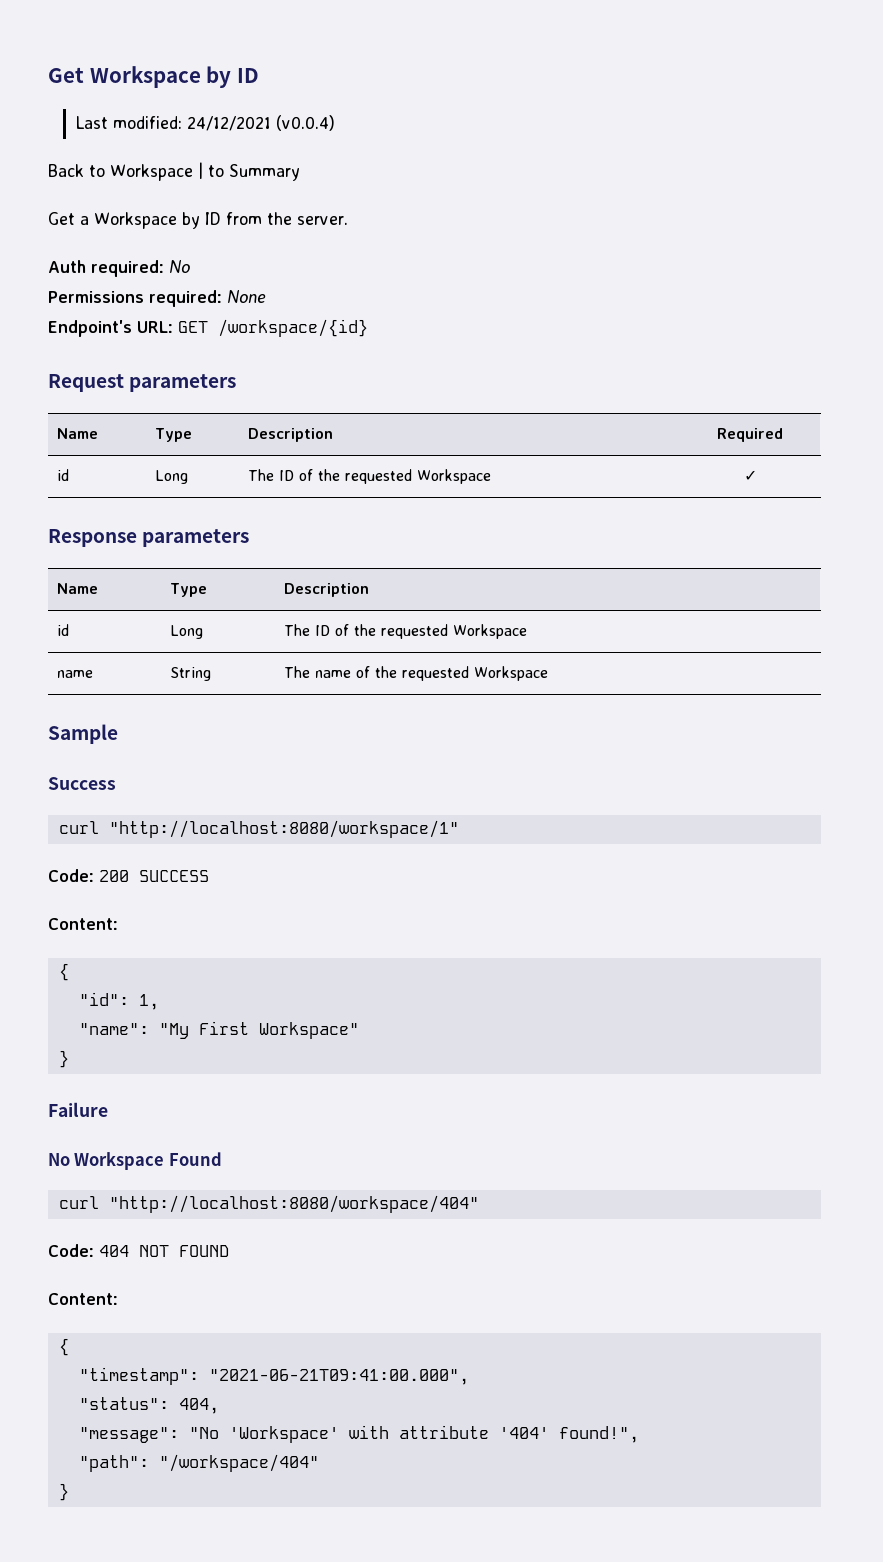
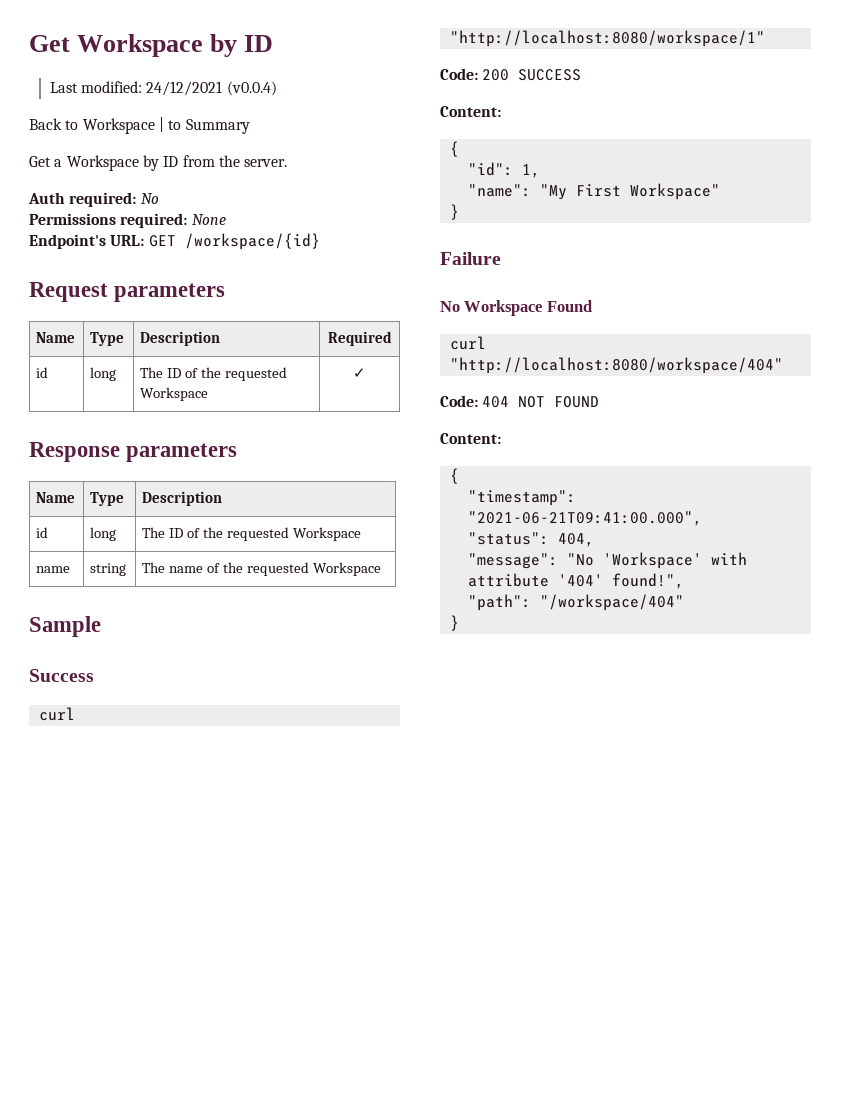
[154,470,188,484] Long -> [90,367,117,381] long
[169,625,203,639] Long -> [90,527,117,541] long
[169,667,211,681] String -> [90,563,127,576] string

